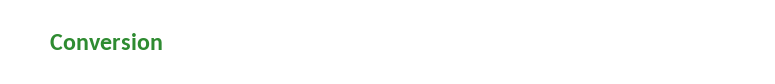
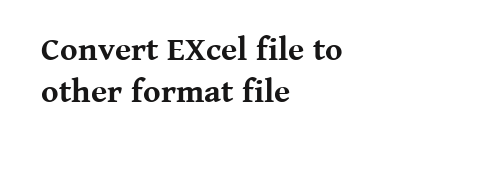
[50,33,163,50] Conversion -> [41,35,343,60] [41,77,290,102] Convert EXcel file to other format file

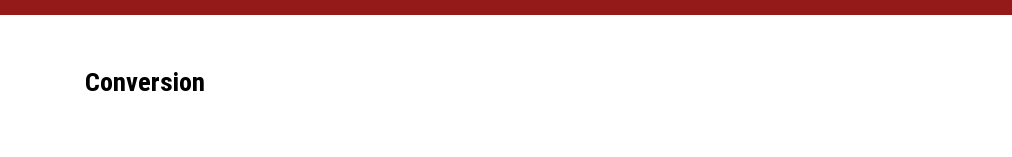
[41,35,343,60] [41,77,290,102] Convert EXcel file to other format file -> [85,72,205,91] Conversion

